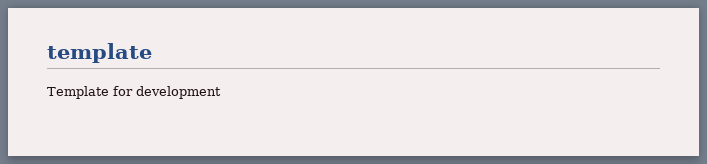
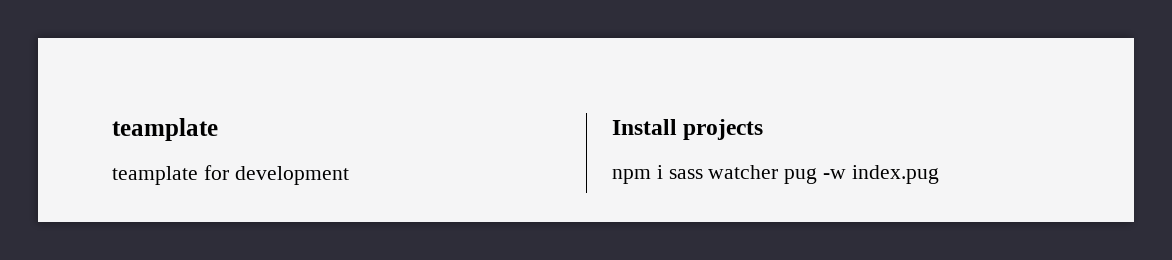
[47,43,152,63] [47,86,109,99] template // Template -> [112,118,218,141] [112,166,198,185] teamplate // teamplate
(221, 92) none -> [612,119,764,140] [612,165,939,184] // Install projects // npm i sass watcher pug -w index.pug

